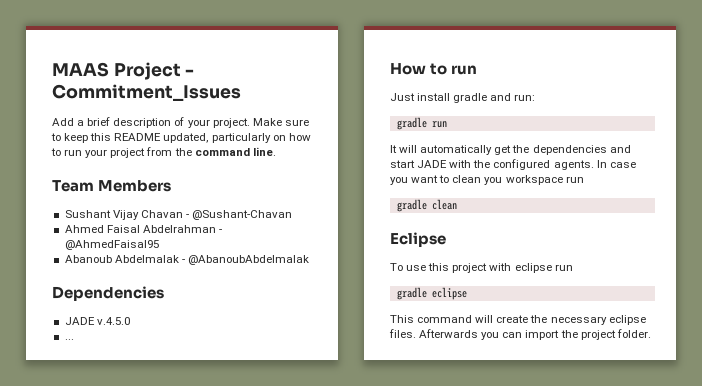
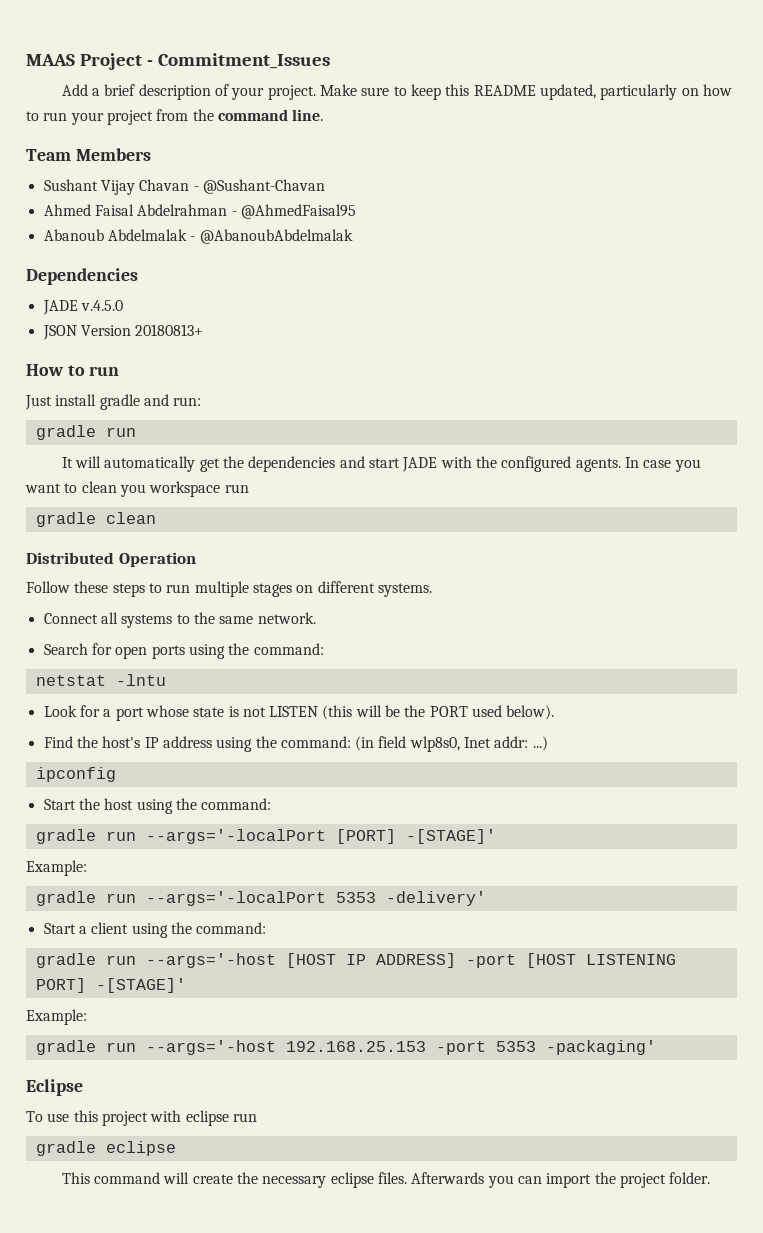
[64,339,74,340] ... -> [42,324,204,340] JSON Version 20180813+
(457, 204) none -> [26,552,196,567] [26,581,432,597] [43,612,316,628] [43,643,324,659] [35,674,166,686] [43,705,555,721] [43,736,548,752] [35,767,116,782] [43,798,272,814] [35,829,496,844] [26,860,87,876] [35,891,486,906] [43,922,267,938] [35,953,676,968] [35,978,186,993] [26,1009,87,1025] [35,1040,656,1055] // Distributed Operation // Follow these steps to run multiple stages on different systems. // Connect all systems to the same network. // Search for open ports using the command: // netstat -lntu // Look for a port whose state is not LISTEN (this will be the PORT used below). // Find the host's IP address using the command: (in field wlp8s0, Inet addr: ...) // ipconfig // Start the host using the command: // gradle run --args='-localPort [PORT] -[STAGE]' // Example: // gradle run --args='-localPort 5353 -delivery' // Start a client using the command: // gradle run --args='-host [HOST IP ADDRESS] -port [HOST LISTENING PORT] -[STAGE]' // Example: // gradle run --args='-host 192.168.25.153 -port 5353 -packaging'

